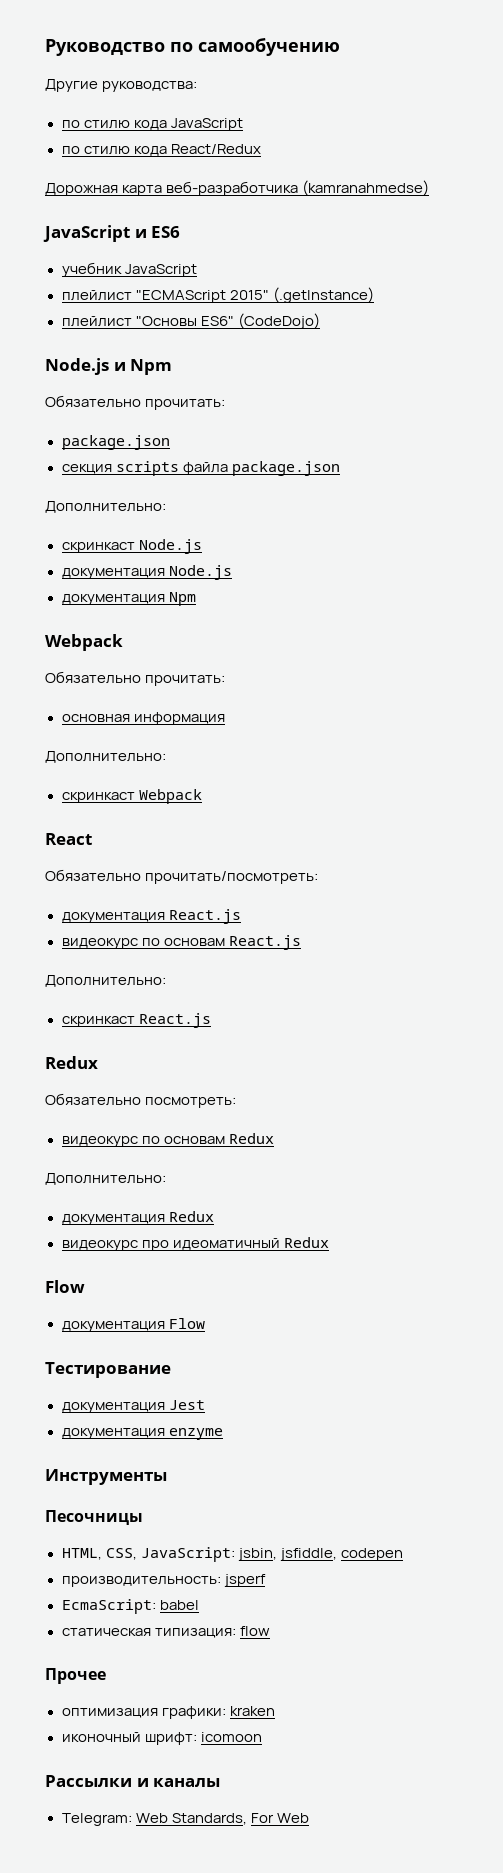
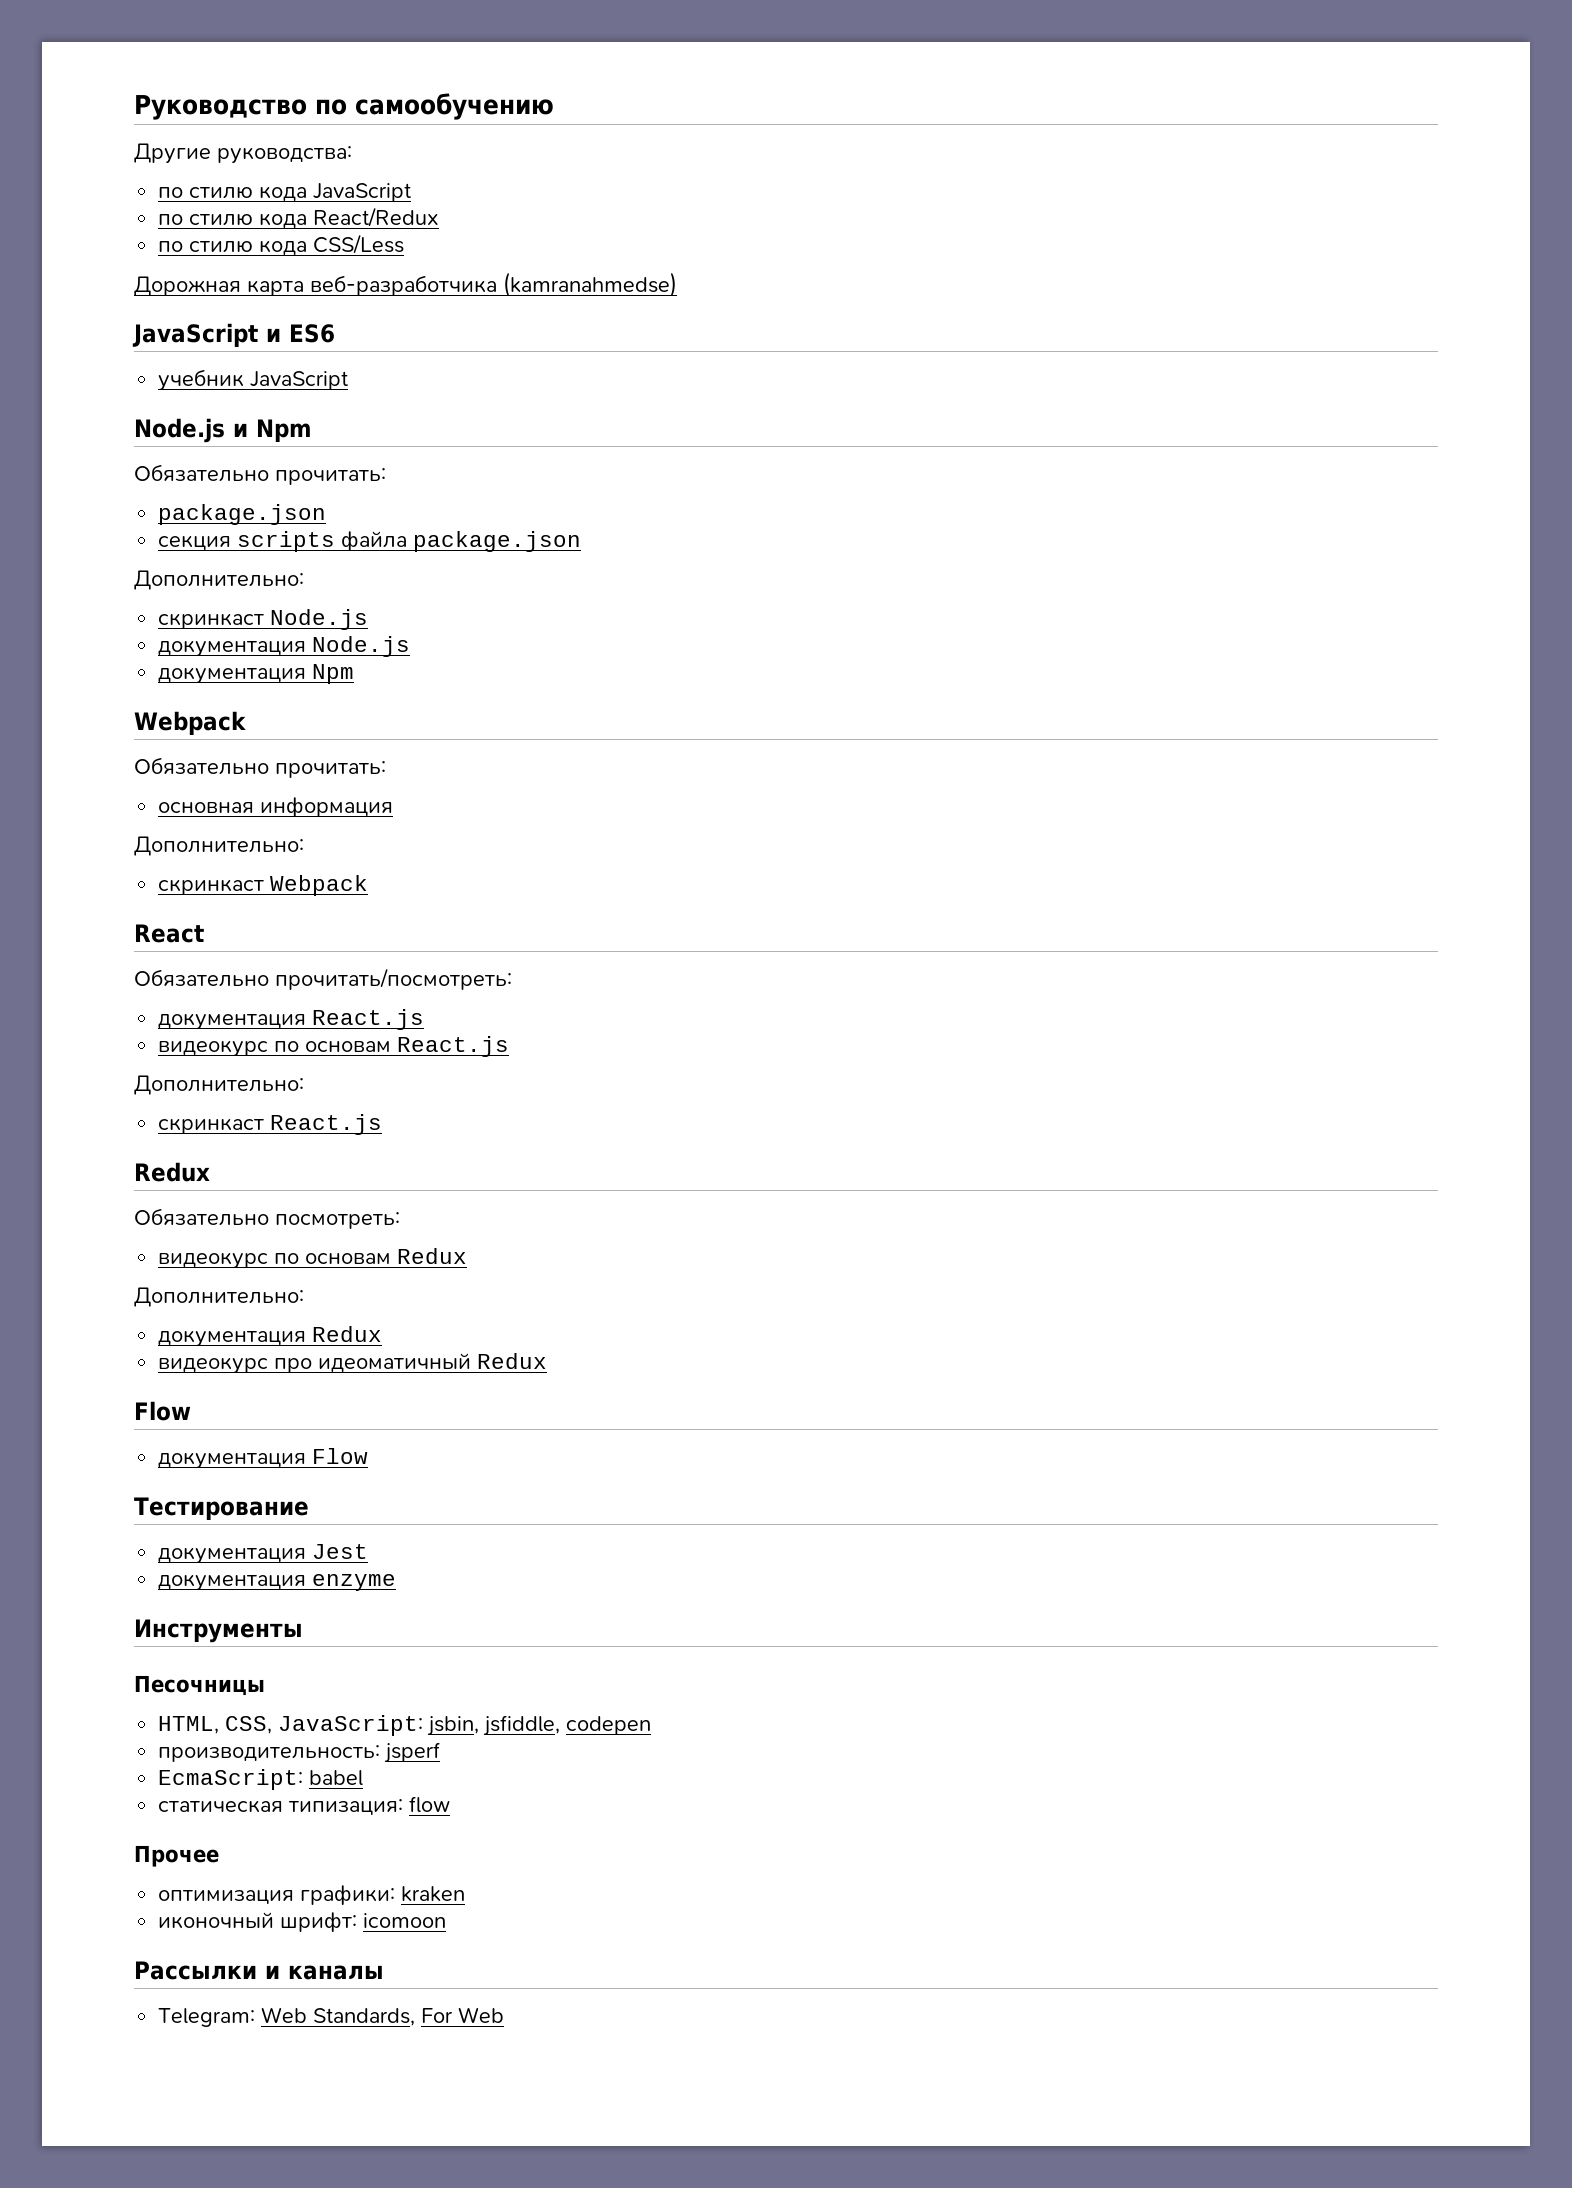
(261, 149) none -> [158,234,405,256] // по стилю кода CSS/Less
[61,287,374,303] [61,313,320,329] // плейлист "ECMAScript 2015" (.getInstance) // плейлист "Основы ES6" (CodeDojo) -> (349, 380) none

